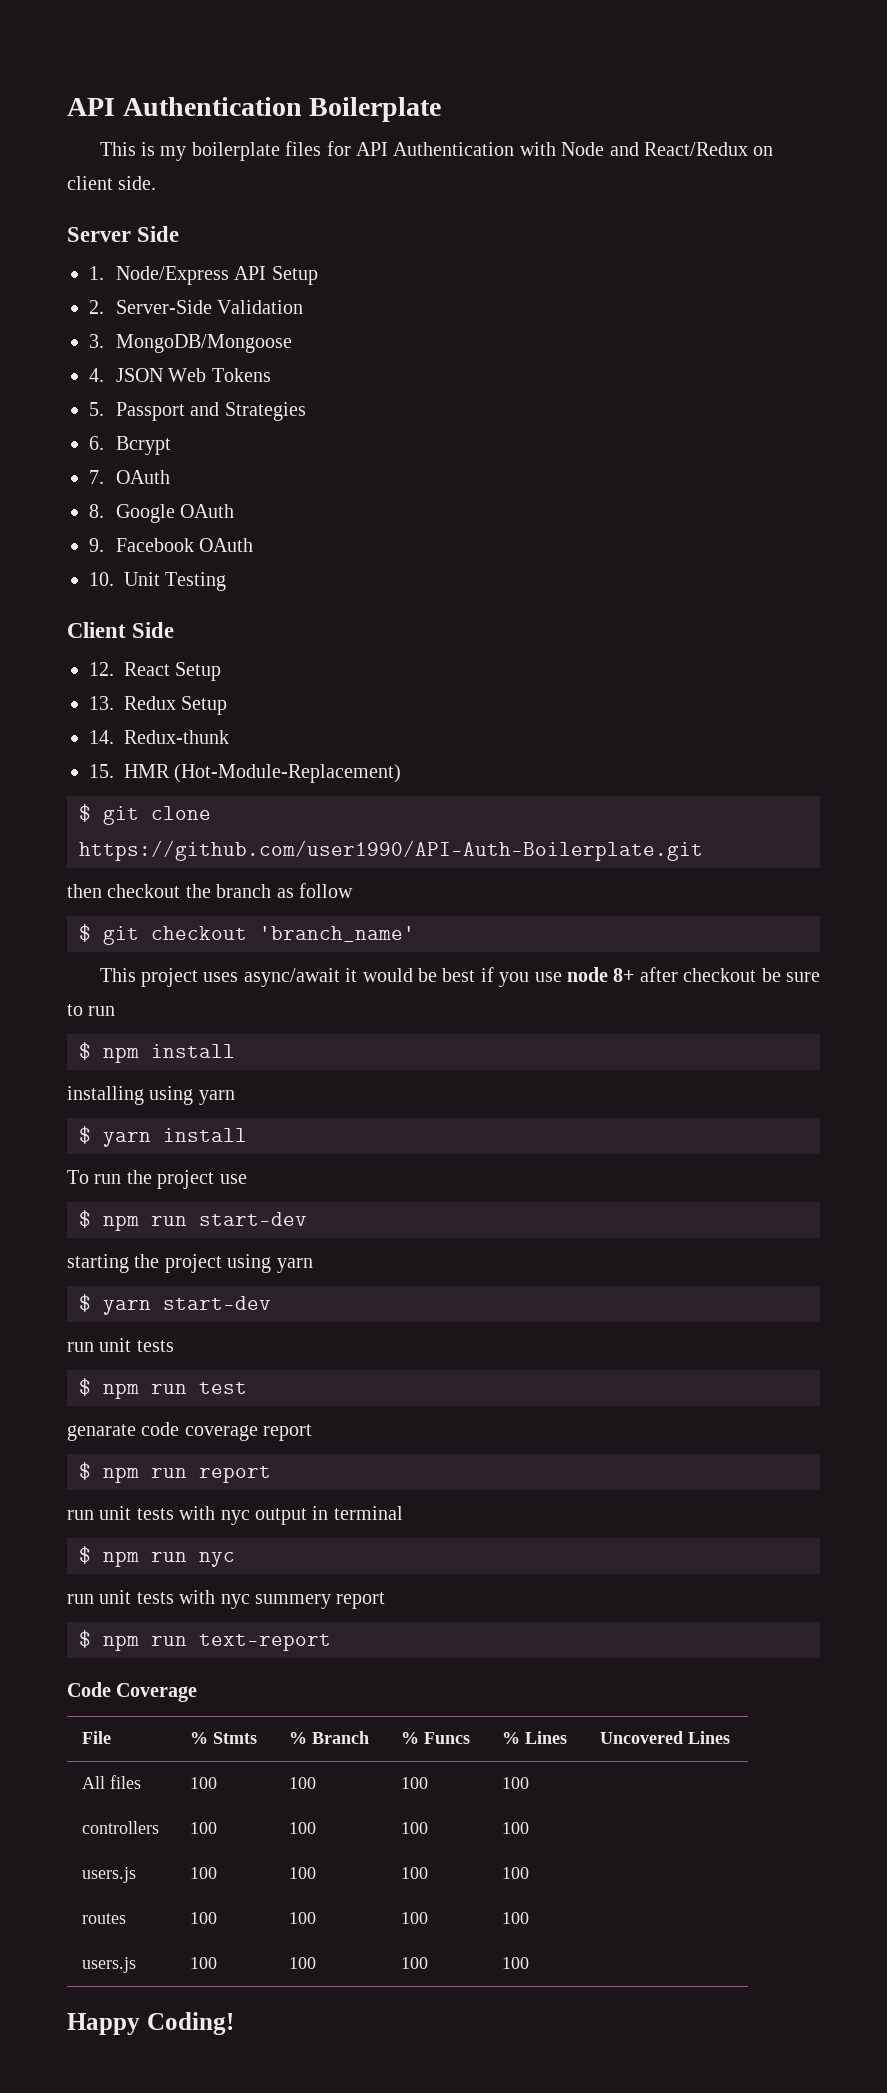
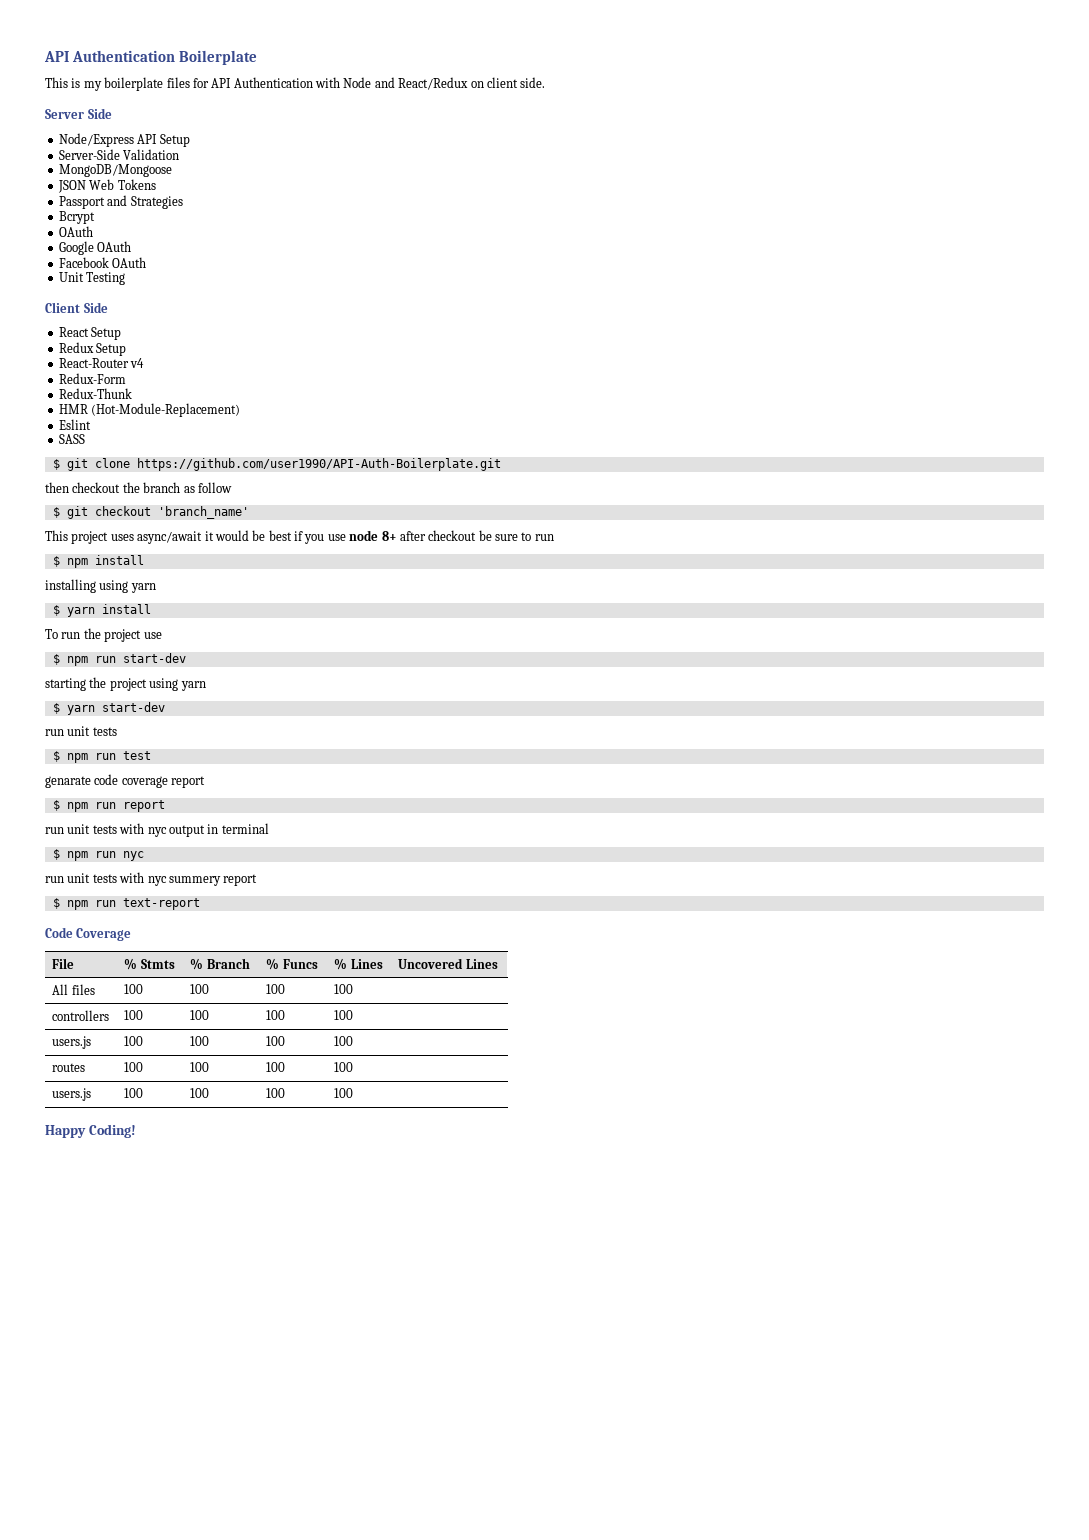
[89,266,104,280] 1. -> (112, 113) none
[89,300,104,314] 2. -> (190, 140) none
[89,334,104,348] 3. -> (180, 154) none
[89,368,104,382] 4. -> (172, 170) none
[89,402,104,416] 5. -> (156, 184) none
[89,436,104,450] 6. -> (183, 202) none
[89,470,170,484] [89,504,104,518] 7. OAuth // 8. -> [58,226,93,237] OAuth //
[89,538,104,552] 9. -> (132, 246) none
[89,572,114,586] 10. -> (147, 262) none
[89,662,114,676] 12. -> (108, 307) none
[89,696,114,710] 13. -> (122, 333) none
[89,730,229,744] [89,764,114,778] 14. Redux-thunk // 15. -> [58,358,145,368] [58,373,126,384] [58,388,132,399] React-Router v4 // Redux-Form // Redux-Thunk //
(402, 773) none -> [58,419,91,430] [58,434,85,444] // Eslint // SASS

